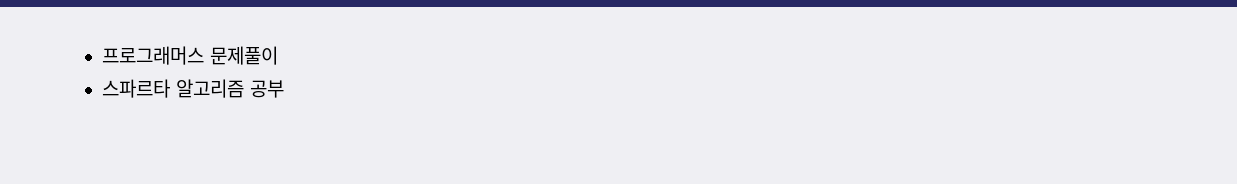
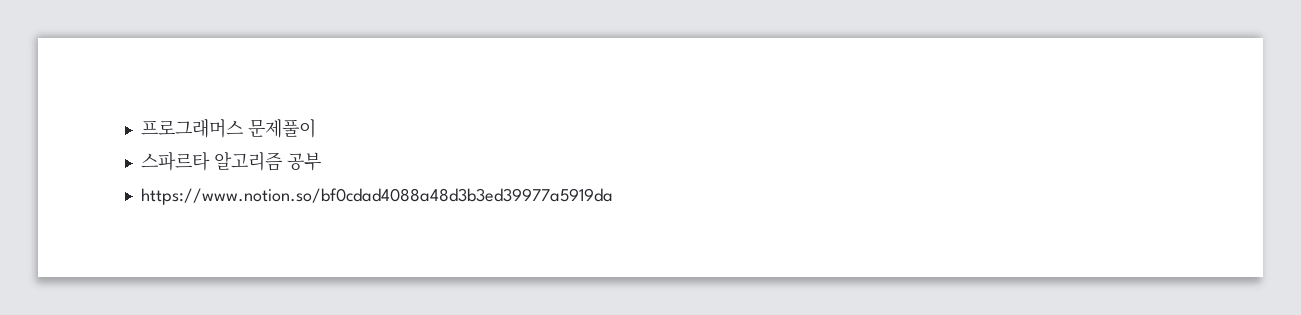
(284, 89) none -> [140,188,613,205] // https://www.notion.so/bf0cdad4088a48d3b3ed39977a5919da

